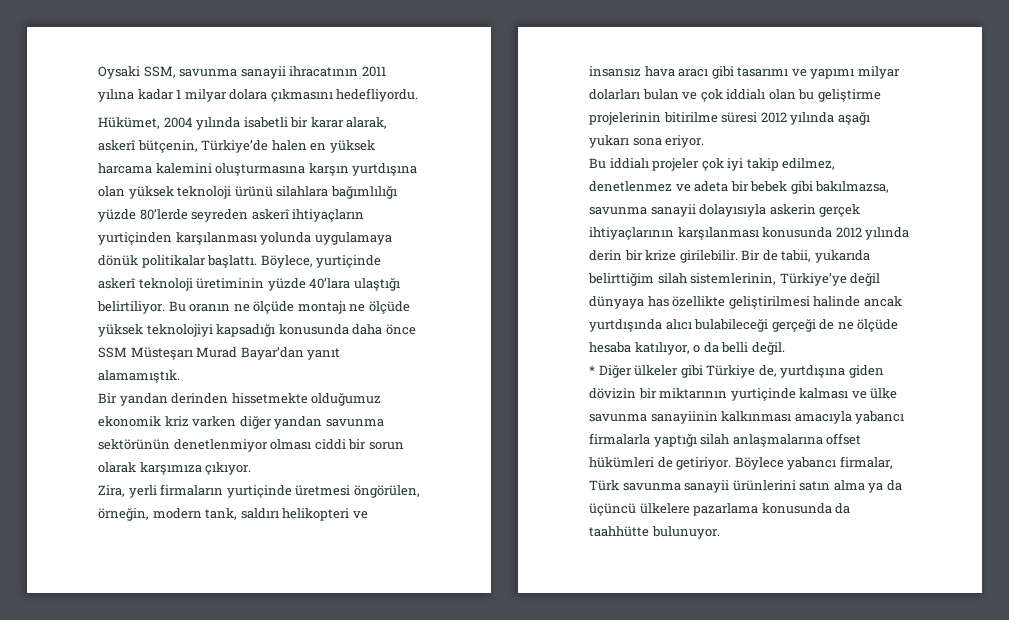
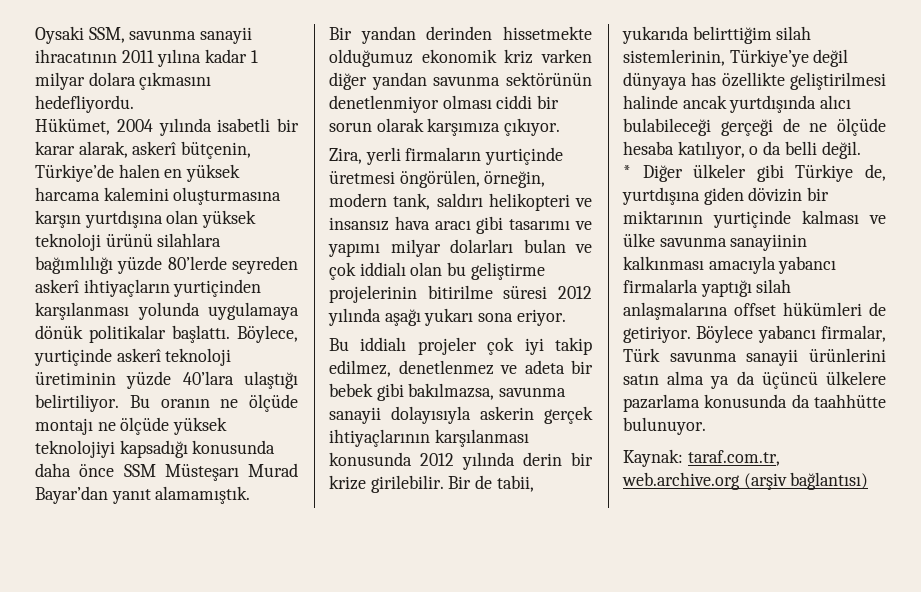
(720, 532) none -> [623,449,780,467] [622,472,869,490] // Kaynak: taraf.com.tr, web.archive.org (arşiv bağlantısı)

